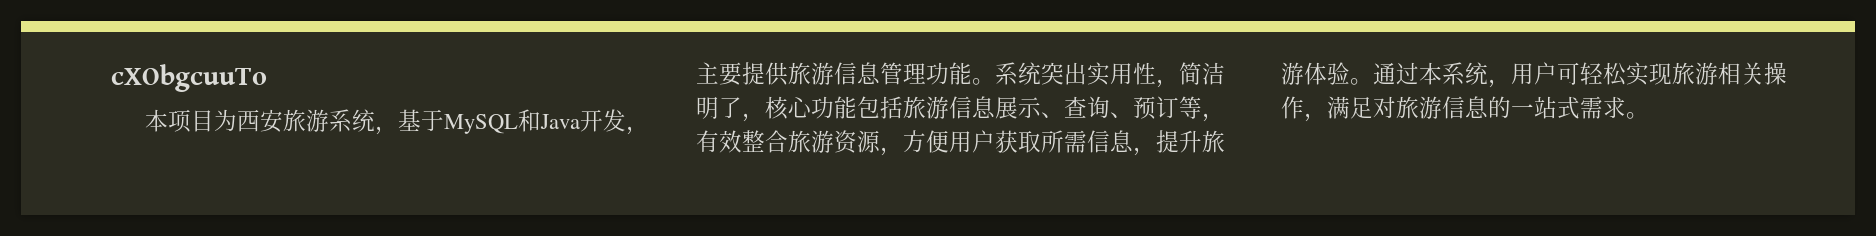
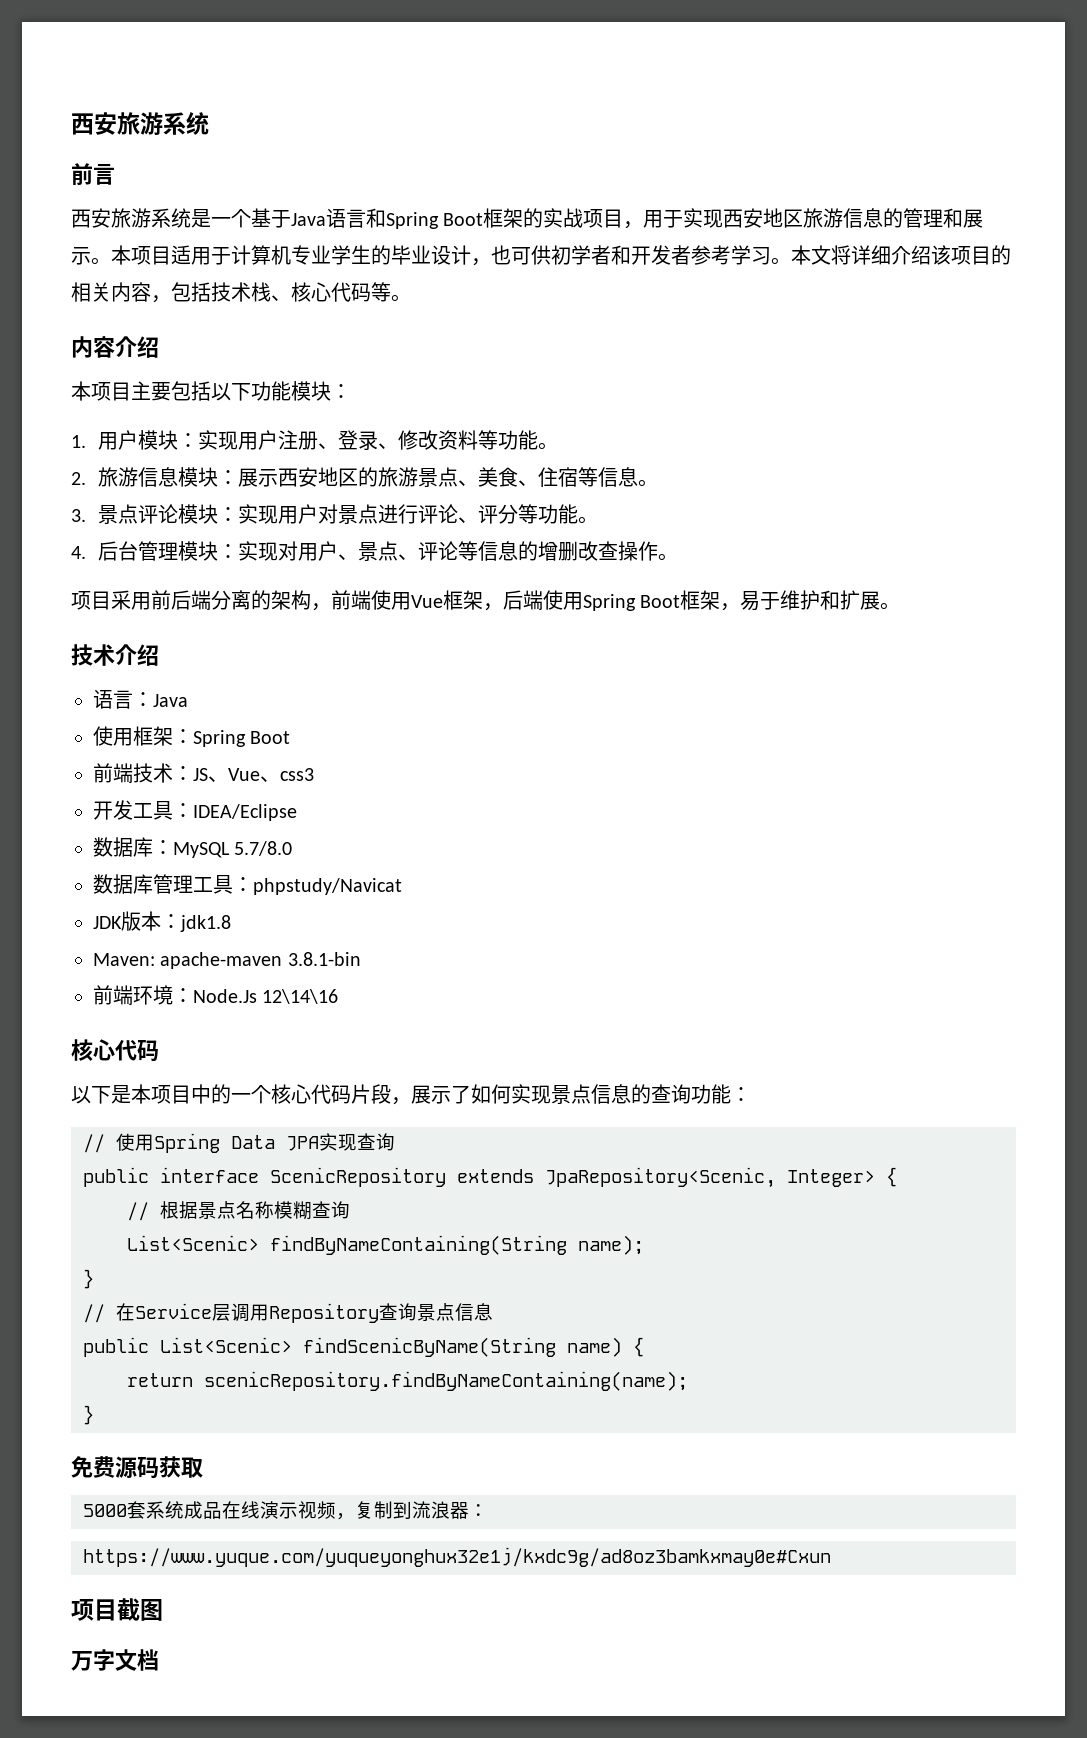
[111,64,267,92] [144,109,649,135] [696,62,1225,88] [696,96,1225,122] [696,130,1225,156] [1281,62,1787,88] [1281,96,1649,122] cXObgcuuTo // 本项目为西安旅游系统，基于MySQL和Java开发，主要提供旅游信息管理功能。系统突出实用性，简洁明了，核心功能包括旅游信息展示、查询、预订等，有效整合旅游资源，方便用户获取所需信息，提升旅游体验。通过本系统，用户可轻松实现旅游相关操作，满足对旅游信息的一站式需求。 -> [71,112,209,135] [71,163,115,185] [71,208,984,229] [71,245,1011,266] [71,282,411,303] [71,336,159,358] [71,381,351,401] [71,430,559,450] [71,467,659,487] [71,504,599,524] [71,541,679,561] [71,590,901,611] [71,644,159,666] [93,689,188,709] [93,726,291,747] [93,763,314,783] [93,800,297,821] [93,837,293,858] [93,874,402,895] [93,911,231,932] [93,952,361,969] [93,985,339,1005] [71,1039,159,1062] [71,1084,751,1105] [83,1133,395,1153] [83,1167,897,1188] [127,1201,350,1221] [127,1235,644,1255] [83,1269,94,1289] [83,1303,493,1323] [83,1337,644,1357] [127,1371,688,1391] [83,1405,94,1425] [71,1456,203,1479] [83,1501,488,1520] [83,1547,831,1567] [71,1598,163,1621] [71,1649,159,1671] 西安旅游系统 // 前言 // 西安旅游系统是一个基于Java语言和Spring Boot框架的实战项目，用于实现西安地区旅游信息的管理和展示。本项目适用于计算机专业学生的毕业设计，也可供初学者和开发者参考学习。本文将详细介绍该项目的相关内容，包括技术栈、核心代码等。 // 内容介绍 // 本项目主要包括以下功能模块： // 1.用户模块：实现用户注册、登录、修改资料等功能。 // 2.旅游信息模块：展示西安地区的旅游景点、美食、住宿等信息。 // 3.景点评论模块：实现用户对景点进行评论、评分等功能。 // 4.后台管理模块：实现对用户、景点、评论等信息的增删改查操作。 // 项目采用前后端分离的架构，前端使用Vue框架，后端使用Spring Boot框架，易于维护和扩展。 // 技术介绍 // 语言：Java // 使用框架：Spring Boot // 前端技术：JS、Vue、css3 // 开发工具：IDEA/Eclipse // 数据库：MySQL 5.7/8.0 // 数据库管理工具：phpstudy/Navicat // JDK版本：jdk1.8 // Maven: apache-maven 3.8.1-bin // 前端环境：Node.Js 12\14\16 // 核心代码 // 以下是本项目中的一个核心代码片段，展示了如何实现景点信息的查询功能： // // 使用Spring Data JPA实现查询 // public interface ScenicRepository extends JpaRepository<Scenic, Integer> { // // 根据景点名称模糊查询 // List<Scenic> findByNameContaining(String name); // } // // 在Service层调用Repository查询景点信息 // public List<Scenic> findScenicByName(String name) { // return scenicRepository.findByNameContaining(name); // } // 免费源码获取 // 5000套系统成品在线演示视频，复制到流浪器： // https://www.yuque.com/yuqueyonghux32e1j/kxdc9g/ad8oz3bamkxmay0e#Cxun // 项目截图 // 万字文档

